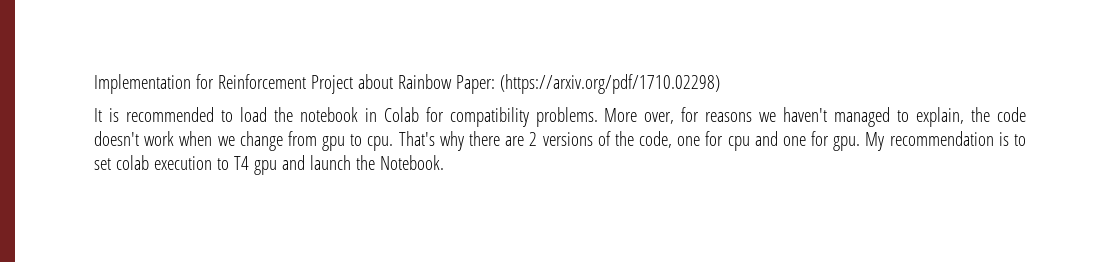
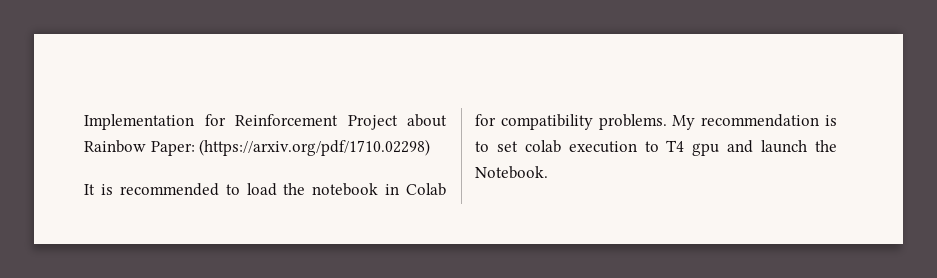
[604,107,1027,127] [94,131,861,151] More over, for reasons we haven't managed to explain, the code doesn't work when we change from gpu to cpu. That's why there are 2 versions of the code, one for cpu and one for gpu. -> (667, 122) none

